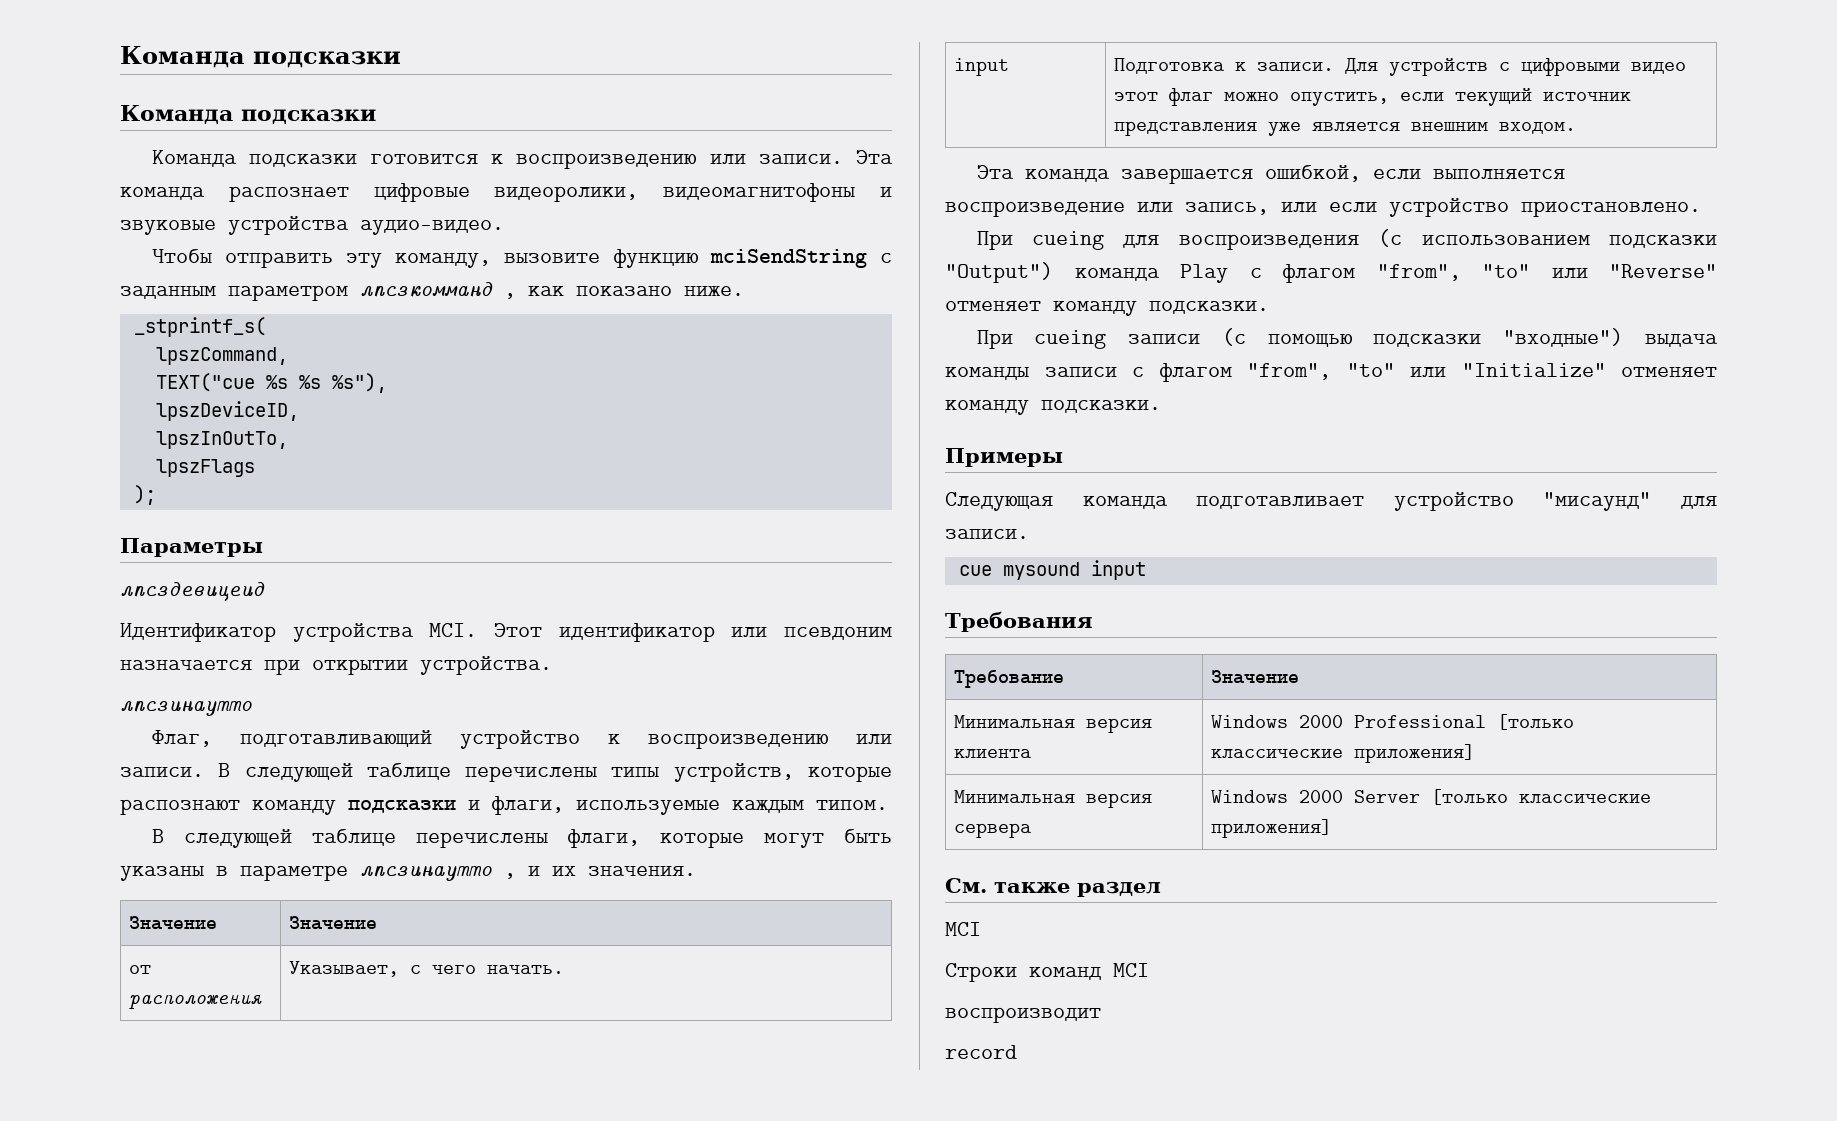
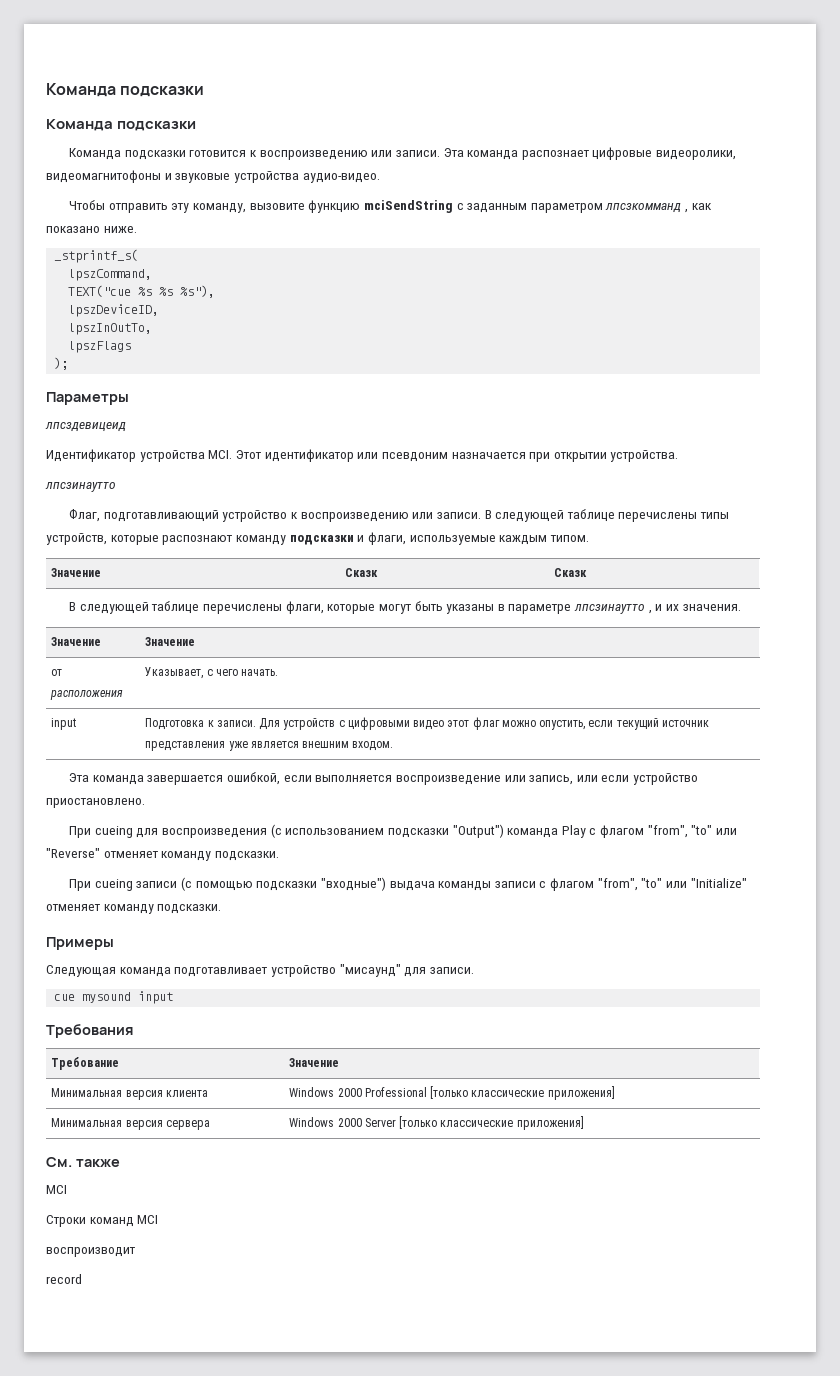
(888, 805) none -> [51,568,102,577] [345,568,379,577] [554,568,588,577] // Значение | Сказк | Сказк
[1077,881,1161,897] раздел -> (120, 1163) none

